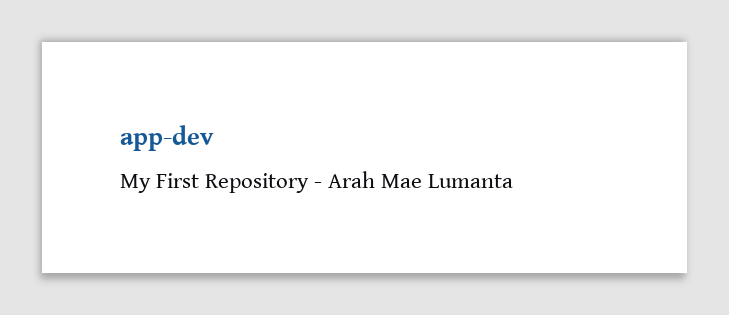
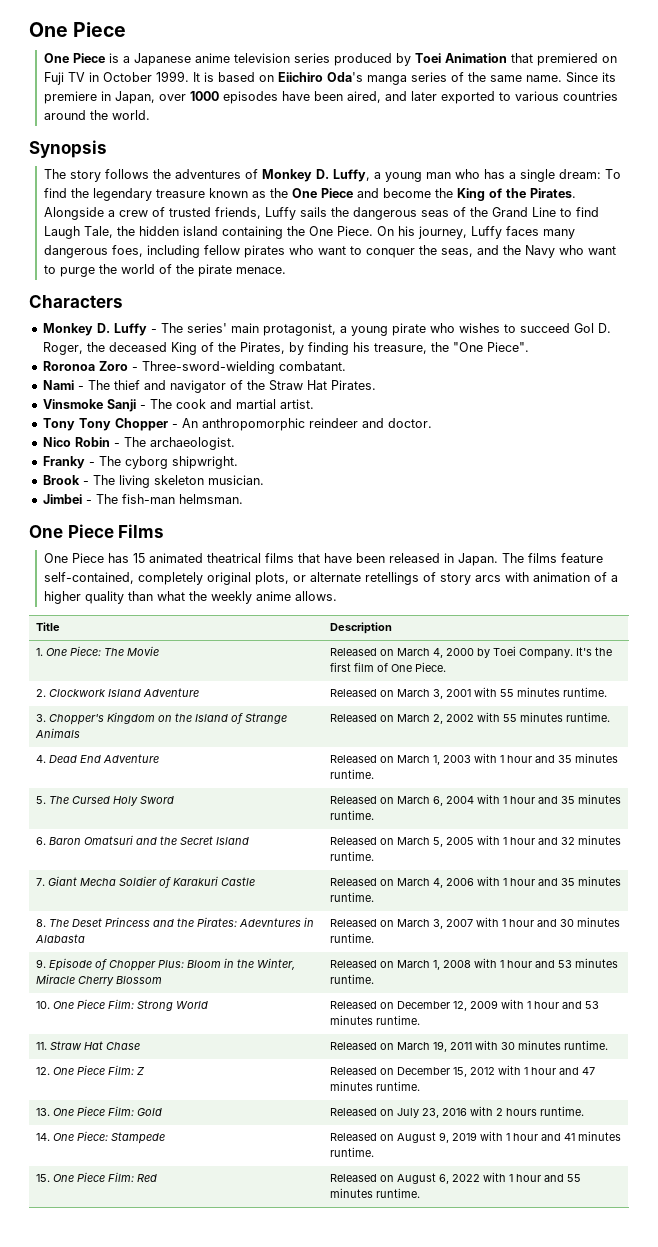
[120,125,214,151] [120,171,514,193] app-dev // My First Repository - Arah Mae Lumanta -> [29,22,127,37] [43,53,617,66] [43,71,616,85] [43,91,618,104] [43,110,150,120] [29,140,107,158] [43,169,621,182] [43,188,576,201] [43,207,599,220] [43,226,575,239] [43,245,616,258] [43,264,286,277] [29,295,123,308] [42,323,611,336] [42,342,529,355] [42,361,346,374] [42,380,376,393] [42,399,314,412] [42,418,432,431] [42,437,235,450] [42,456,238,469] [42,475,264,488] [42,494,243,504] [29,524,165,538] [43,553,603,566] [43,572,618,585] [43,591,337,604] [35,622,60,631] [329,622,392,634] [35,646,159,656] [329,646,612,659] [329,662,446,672] [35,688,199,697] [329,687,607,699] [35,712,287,725] [34,728,80,738] [329,712,610,724] [35,754,159,763] [329,753,618,765] [329,769,374,779] [35,796,174,806] [329,794,621,806] [329,810,374,820] [35,835,249,845] [329,835,621,847] [329,851,374,861] [35,876,255,888] [329,876,621,888] [329,892,374,902] [35,917,314,927] [34,934,85,943] [329,917,620,929] [329,933,374,943] [35,958,295,971] [35,974,162,986] [329,958,618,970] [329,974,374,984] [35,999,208,1011] [329,999,599,1011] [329,1015,420,1025] [35,1041,140,1050] [329,1040,608,1052] [35,1065,145,1075] [329,1065,595,1077] [329,1081,420,1091] [35,1106,162,1116] [329,1106,584,1118] [35,1131,165,1144] [329,1131,621,1143] [329,1147,374,1157] [35,1172,157,1182] [329,1172,581,1184] [329,1188,420,1198] One Piece // One Piece is a Japanese anime television series produced by Toei Animation that premiered on Fuji TV in October 1999. It is based on Eiichiro Oda's manga series of the same name. Since its premiere in Japan, over 1000 episodes have been aired, and later exported to various countries around the world. // Synopsis // The story follows the adventures of Monkey D. Luffy, a young man who has a single dream: To find the legendary treasure known as the One Piece and become the King of the Pirates. Alongside a crew of trusted friends, Luffy sails the dangerous seas of the Grand Line to find Laugh Tale, the hidden island containing the One Piece. On his journey, Luffy faces many dangerous foes, including fellow pirates who want to conquer the seas, and the Navy who want to purge the world of the pirate menace. // Characters // Monkey D. Luffy - The series' main protagonist, a young pirate who wishes to succeed Gol D. Roger, the deceased King of the Pirates, by finding his treasure, the "One Piece". // Roronoa Zoro - Three-sword-wielding combatant. // Nami - The thief and navigator of the Straw Hat Pirates. // Vinsmoke Sanji - The cook and martial artist. // Tony Tony Chopper - An anthropomorphic reindeer and doctor. // Nico Robin - The archaeologist. // Franky - The cyborg shipwright. // Brook - The living skeleton musician. // Jimbei - The fish-man helmsman. // One Piece Films // One Piece has 15 animated theatrical films that have been released in Japan. The films feature self-contained, completely original plots, or alternate retellings of story arcs with animation of a higher quality than what the weekly anime allows. // Title | Description // 1. One Piece: The Movie | Released on March 4, 2000 by Toei Company. It's the first film of One Piece. // 2. Clockwork Island Adventure | Released on March 3, 2001 with 55 minutes runtime. // 3. Chopper's Kingdom on the Island of Strange Animals | Released on March 2, 2002 with 55 minutes runtime. // 4. Dead End Adventure | Released on March 1, 2003 with 1 hour and 35 minutes runtime. // 5. The Cursed Holy Sword | Released on March 6, 2004 with 1 hour and 35 minutes runtime. // 6. Baron Omatsuri and the Secret Island | Released on March 5, 2005 with 1 hour and 32 minutes runtime. // 7. Giant Mecha Soldier of Karakuri Castle | Released on March 4, 2006 with 1 hour and 35 minutes runtime. // 8. The Deset Princess and the Pirates: Adevntures in Alabasta | Released on March 3, 2007 with 1 hour and 30 minutes runtime. // 9. Episode of Chopper Plus: Bloom in the Winter, Miracle Cherry Blossom | Released on March 1, 2008 with 1 hour and 53 minutes runtime. // 10. One Piece Film: Strong World | Released on December 12, 2009 with 1 hour and 53 minutes runtime. // 11. Straw Hat Chase | Released on March 19, 2011 with 30 minutes runtime. // 12. One Piece Film: Z | Released on December 15, 2012 with 1 hour and 47 minutes runtime. // 13. One Piece Film: Gold | Released on July 23, 2016 with 2 hours runtime. // 14. One Piece: Stampede | Released on August 9, 2019 with 1 hour and 41 minutes runtime. // 15. One Piece Film: Red | Released on August 6, 2022 with 1 hour and 55 minutes runtime.

